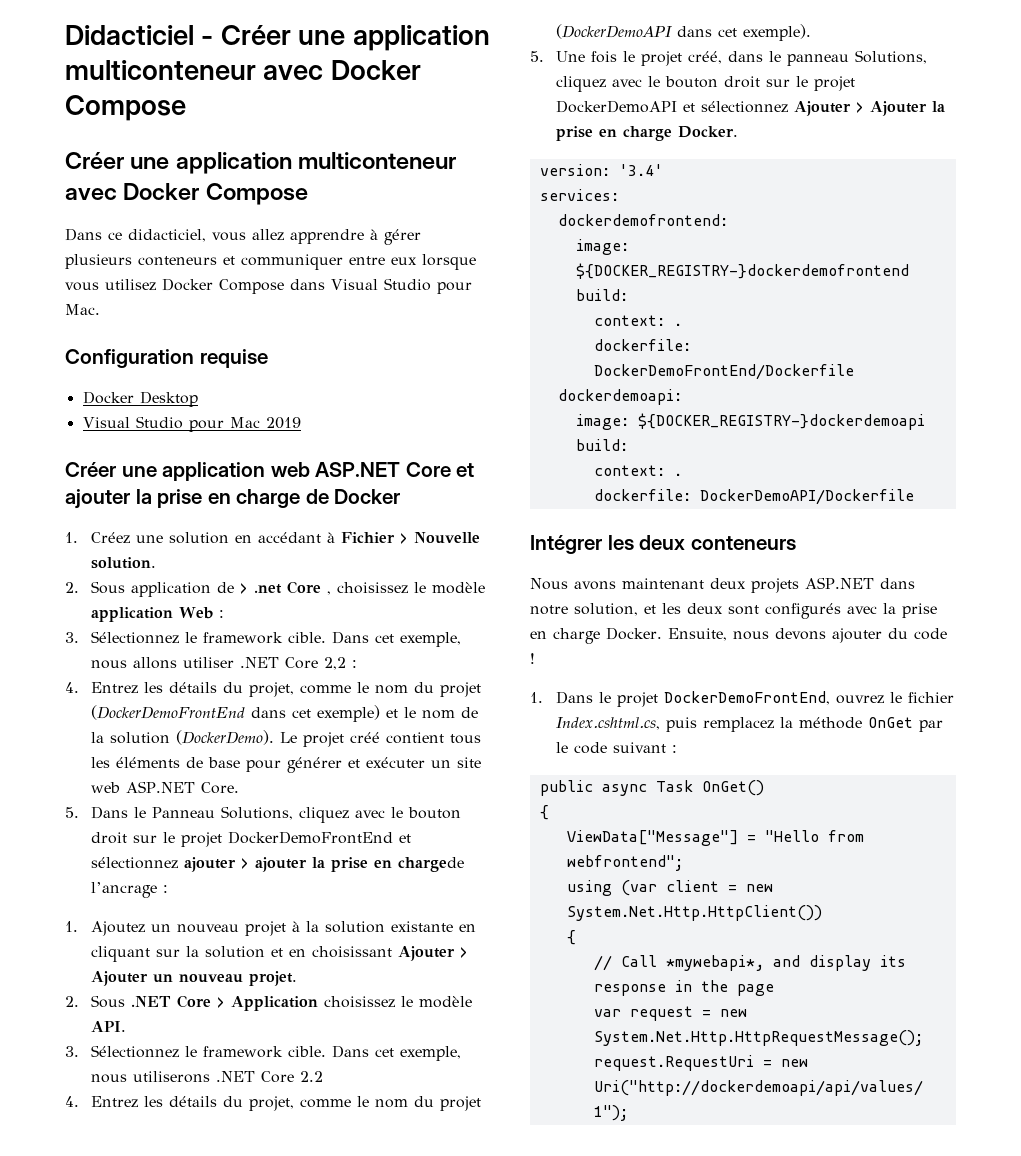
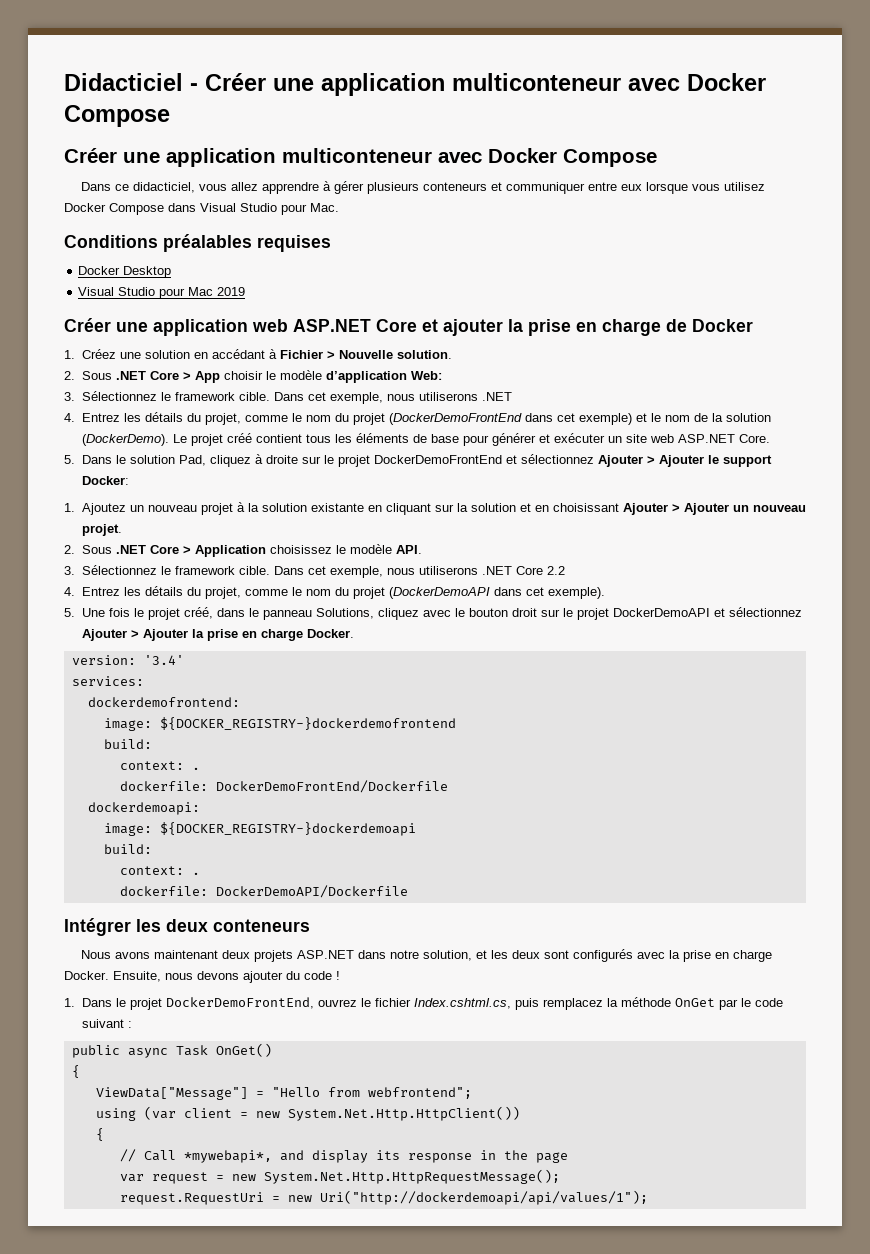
[65,349,268,368] Configuration requise -> [64,234,331,252] Conditions préalables requises
[131,581,486,597] [91,607,225,622] [65,631,462,647] [91,657,358,670] application de > .net Core , choisissez le modèle application Web : // 3. Sélectionnez le framework cible. Dans cet exemple, nous allons utiliser .NET Core 2,2 : -> [115,370,442,383] [64,391,512,404] .NET Core > App choisir le modèle d’application Web: // 3. Sélectionnez le framework cible. Dans cet exemple, nous utiliserons .NET
[152,806,462,823] [91,832,128,844] Panneau Solutions, cliquez avec le bouton droit -> [129,454,298,467] solution Pad, cliquez à droite
[184,857,465,872] [91,882,169,898] ajouter > ajouter la prise en chargede l’ancrage : -> [597,455,772,467] [81,476,129,485] Ajouter > Ajouter le support Docker:

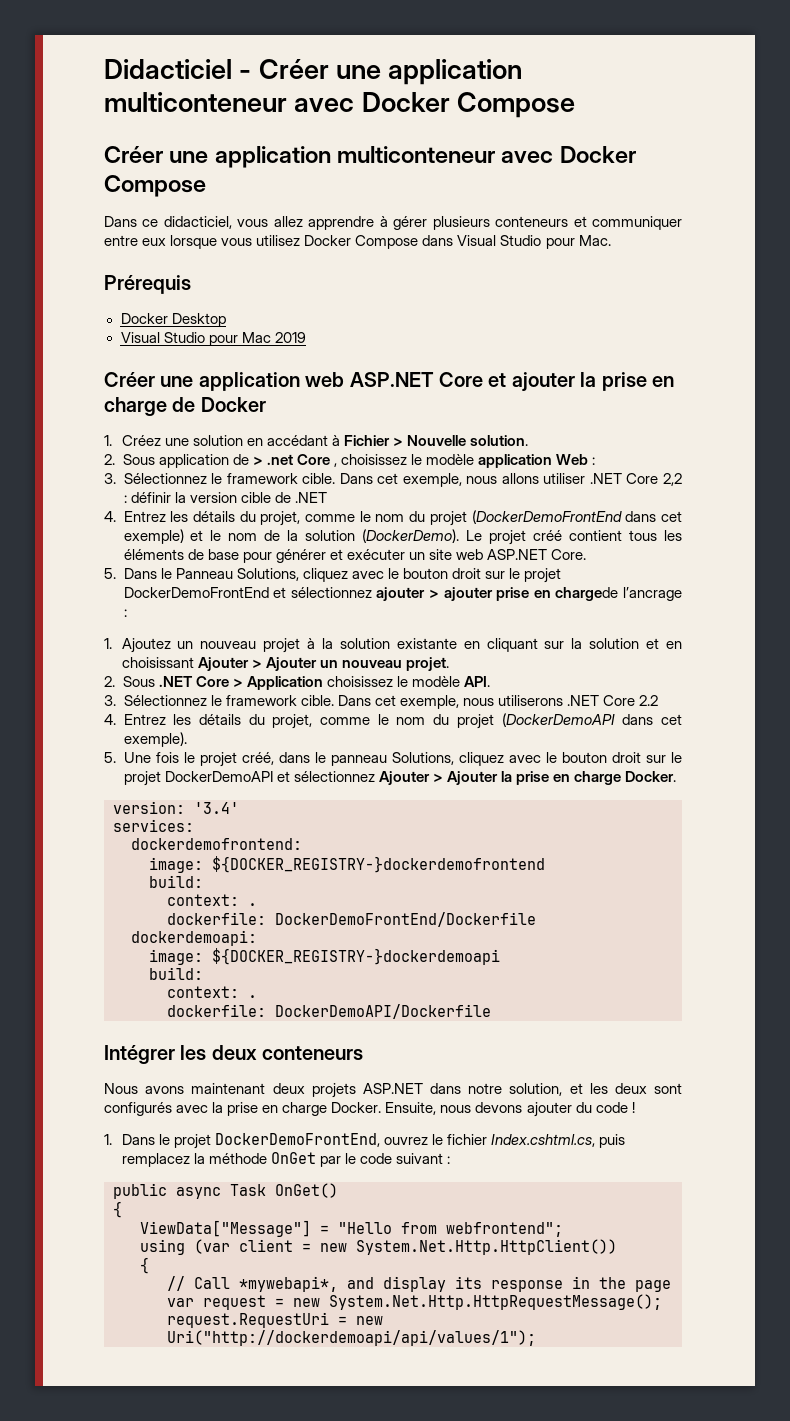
[64,234,331,252] Conditions préalables requises -> [104,275,191,294] Prérequis
[115,370,442,383] [64,391,478,404] .NET Core > App choisir le modèle d’application Web: // 3. Sélectionnez le framework cible. Dans cet exemple, nous utiliserons -> [158,454,596,468] [104,473,682,487] [123,492,291,503] application de > .net Core , choisissez le modèle application Web : // 3. Sélectionnez le framework cible. Dans cet exemple, nous allons utiliser .NET Core 2,2 : définir la version cible de
[129,454,298,467] solution Pad, cliquez à droite -> [175,568,481,582] Panneau Solutions, cliquez avec le bouton droit
[597,455,772,467] [81,476,129,485] Ajouter > Ajouter le support Docker: -> [376,587,683,601] [123,609,127,617] ajouter > ajouter prise en chargede l’ancrage :

